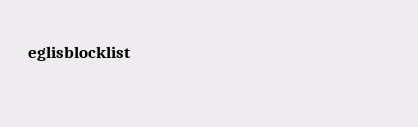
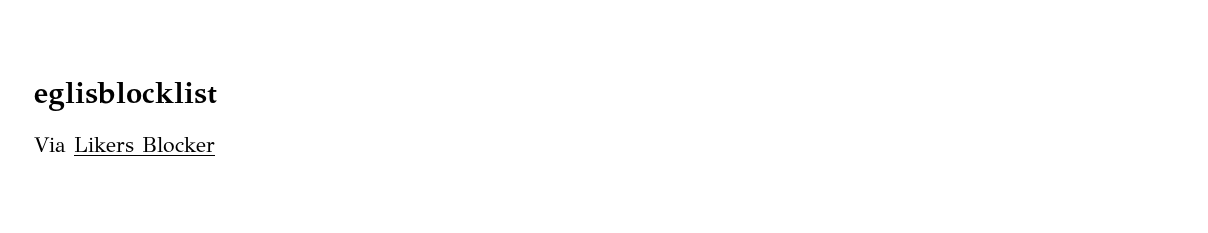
(131, 53) none -> [34,137,215,153] // Via Likers Blocker

